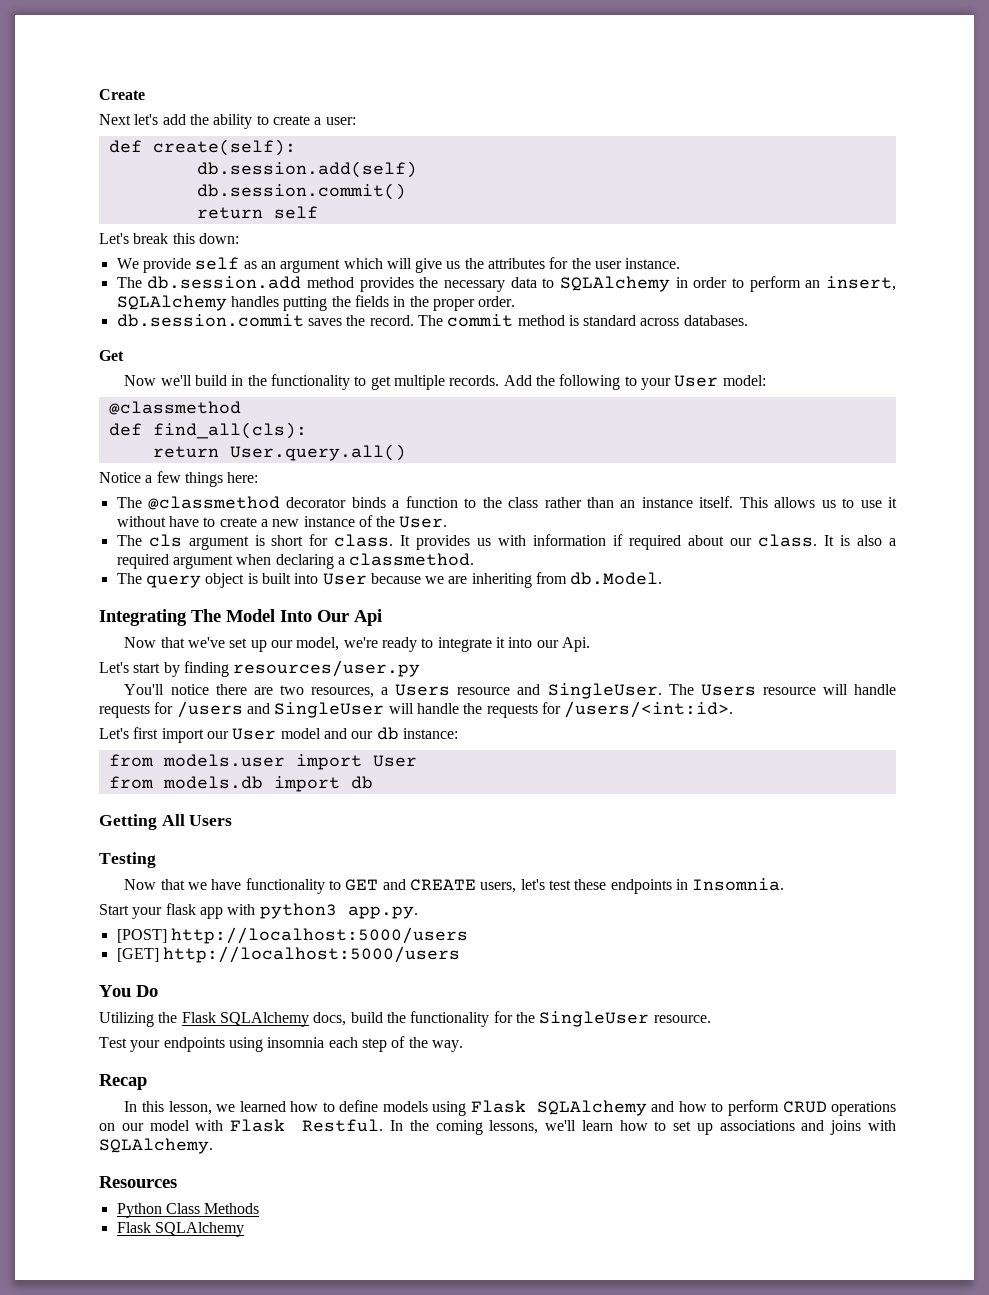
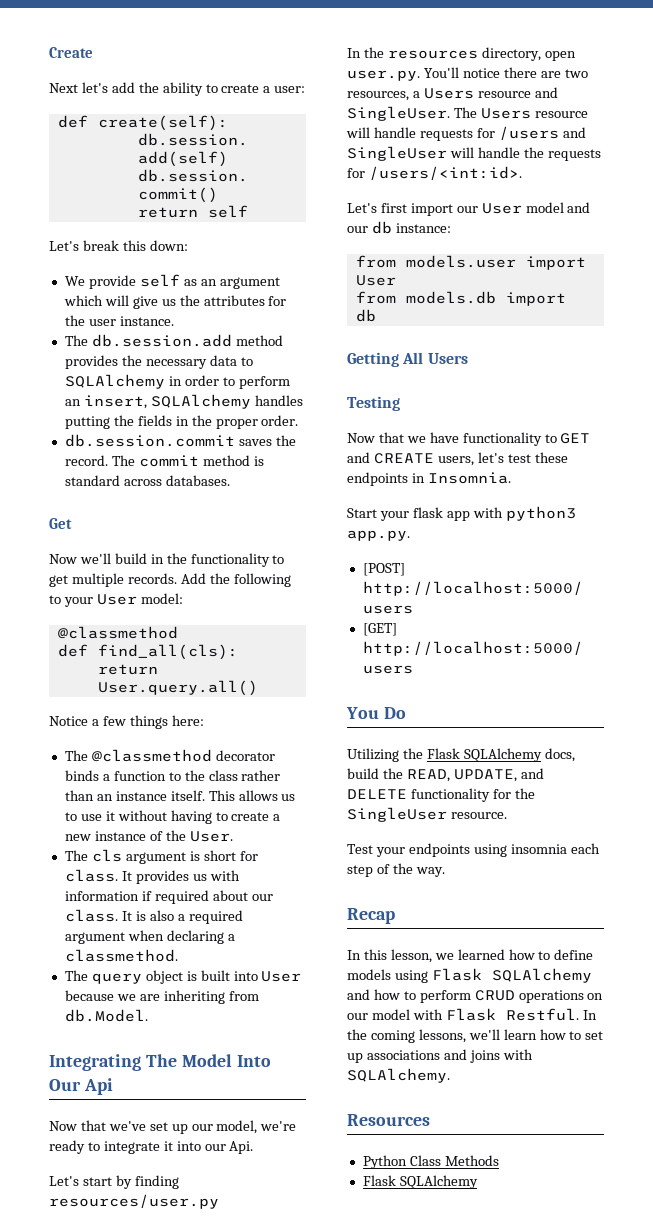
[168,516,199,527] have -> [170,810,212,824] having
(421, 668) none -> [347,47,576,61] [347,70,420,81] In the resources directory, open user.py.
(406, 1017) none -> [406,768,544,782] [347,789,407,799] READ, UPDATE, and DELETE

